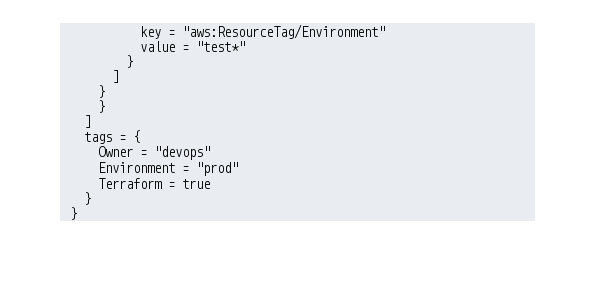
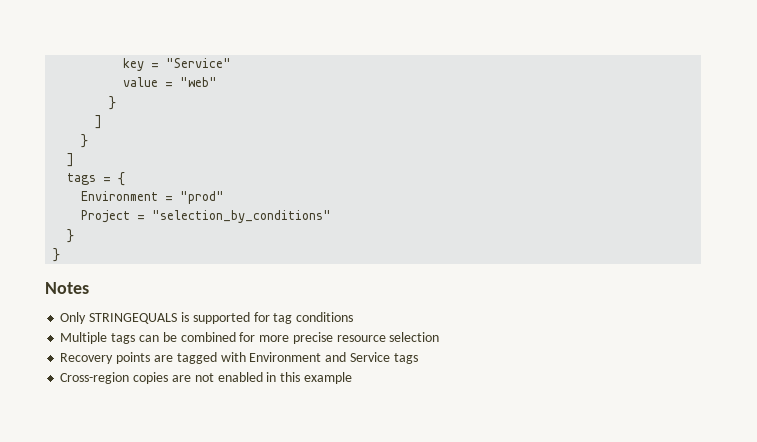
[182,24,386,39] "aws:ResourceTag/Environment" -> [166,58,232,68] "Service"
[196,41,246,52] "test*" -> [180,77,218,87] "web"
[98,100,106,113] // } -> (89, 141) none
[98,146,211,160] // Owner = "devops" -> (126, 179) none
[98,178,211,189] [84,192,92,205] [70,207,78,220] Terraform = true // } // } -> [81,210,332,223] [67,229,75,243] [53,248,61,262] [45,282,89,294] [60,312,354,324] [60,332,440,344] [60,352,418,364] [60,372,352,384] Project = "selection_by_conditions" // } // } // Notes // Only STRINGEQUALS is supported for tag conditions // Multiple tags can be combined for more precise resource selection // Recovery points are tagged with Environment and Service tags // Cross-region copies are not enabled in this example

